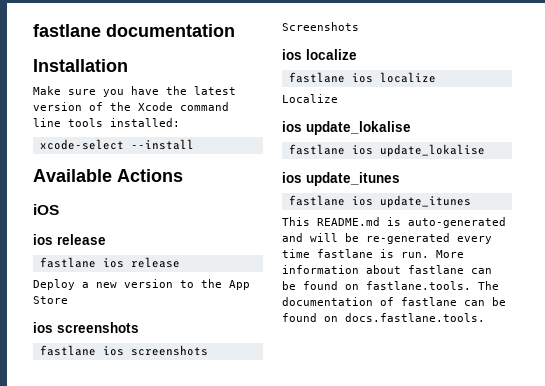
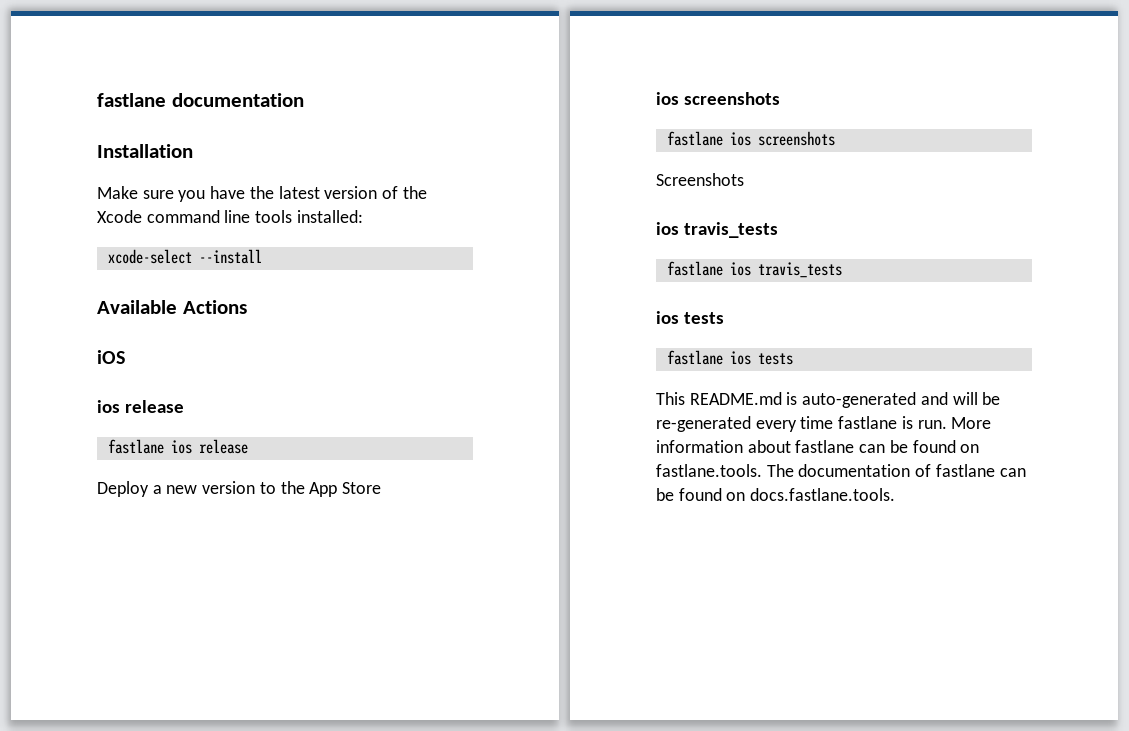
[306,49,357,60] [288,72,436,83] [282,94,338,103] [282,121,411,135] [288,144,485,157] [282,172,400,186] [288,195,471,208] localize // fastlane ios localize // Localize // ios update_lokalise // fastlane ios update_lokalise // ios update_itunes // fastlane ios update_itunes -> [683,222,778,238] [666,261,842,278] [656,311,724,324] [666,350,793,365] travis_tests // fastlane ios travis_tests // ios tests // fastlane ios tests

